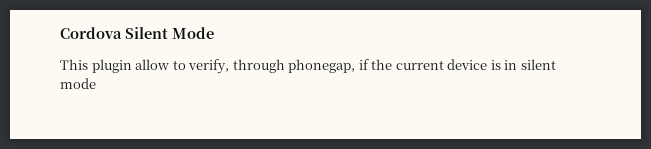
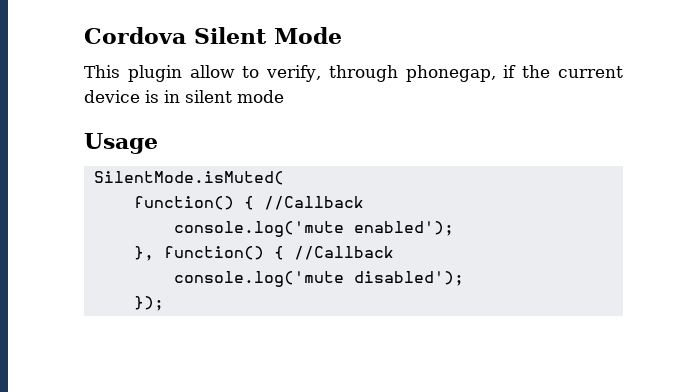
(96, 83) none -> [84,133,158,154] [93,171,284,185] [133,196,364,210] [173,221,454,237] [133,246,394,261] [173,271,464,287] [133,296,164,311] // Usage // SilentMode.isMuted( // function() { //Callback // console.log('mute enabled'); // }, function() { //Callback // console.log('mute disabled'); // });

